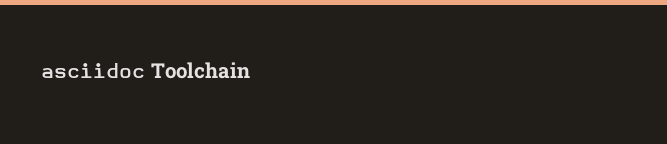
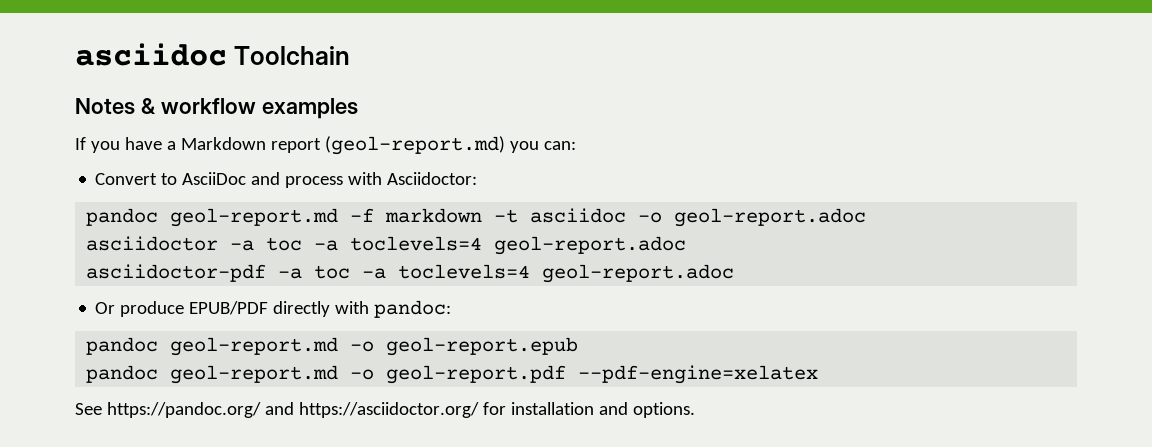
(250, 70) none -> [75,98,358,119] [75,136,576,155] [95,172,478,188] [86,208,867,227] [86,236,687,255] [86,264,735,283] [95,300,452,318] [86,337,579,356] [86,365,819,384] [75,402,695,418] // Notes & workflow examples // If you have a Markdown report (geol-report.md) you can: // Convert to AsciiDoc and process with Asciidoctor: // pandoc geol-report.md -f markdown -t asciidoc -o geol-report.adoc // asciidoctor -a toc -a toclevels=4 geol-report.adoc // asciidoctor-pdf -a toc -a toclevels=4 geol-report.adoc // Or produce EPUB/PDF directly with pandoc: // pandoc geol-report.md -o geol-report.epub // pandoc geol-report.md -o geol-report.pdf --pdf-engine=xelatex // See https://pandoc.org/ and https://asciidoctor.org/ for installation and options.

